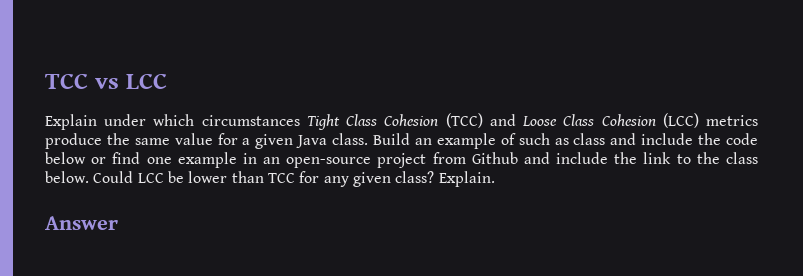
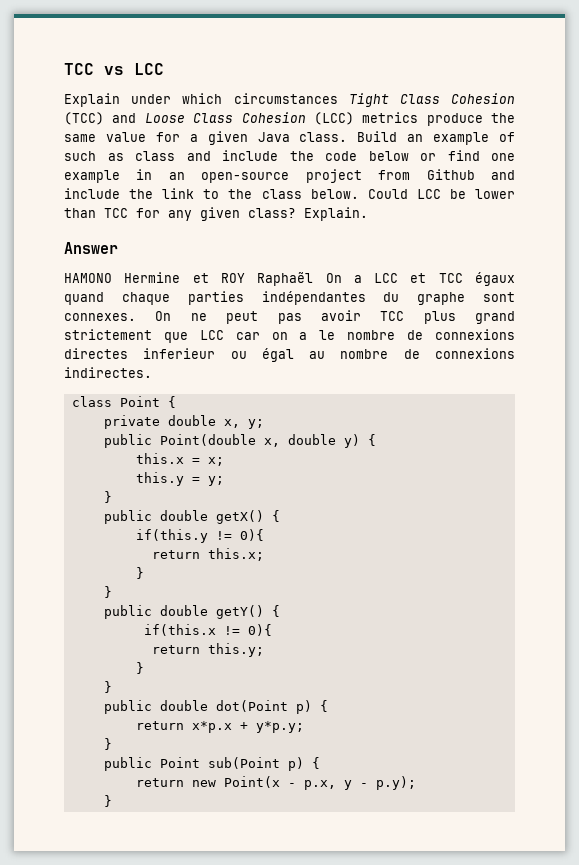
(118, 223) none -> [64,272,515,286] [64,291,515,305] [64,310,515,324] [64,329,515,343] [64,348,515,362] [64,367,152,378] [71,396,176,408] [103,415,264,429] [103,434,376,448] [135,453,224,466] [135,472,224,486] [103,491,112,503] [103,510,280,524] [135,529,264,543] [151,548,264,561] [135,567,144,579] [103,586,112,598] [103,605,280,619] [143,624,272,636] [151,643,264,657] [135,662,144,674] [103,681,112,693] [103,700,328,714] [135,721,304,733] [103,738,112,750] [103,757,320,771] [135,776,416,790] [103,795,112,807] // HAMONO Hermine et ROY Raphaẽl On a LCC et TCC égaux quand chaque parties indépendantes du graphe sont connexes. On ne peut pas avoir TCC plus grand strictement que LCC car on a le nombre de connexions directes inferieur ou égal au nombre de connexions indirectes. // class Point { // private double x, y; // public Point(double x, double y) { // this.x = x; // this.y = y; // } // public double getX() { // if(this.y != 0){ // return this.x; // } // } // public double getY() { // if(this.x != 0){ // return this.y; // } // } // public double dot(Point p) { // return x*p.x + y*p.y; // } // public Point sub(Point p) { // return new Point(x - p.x, y - p.y); // }

